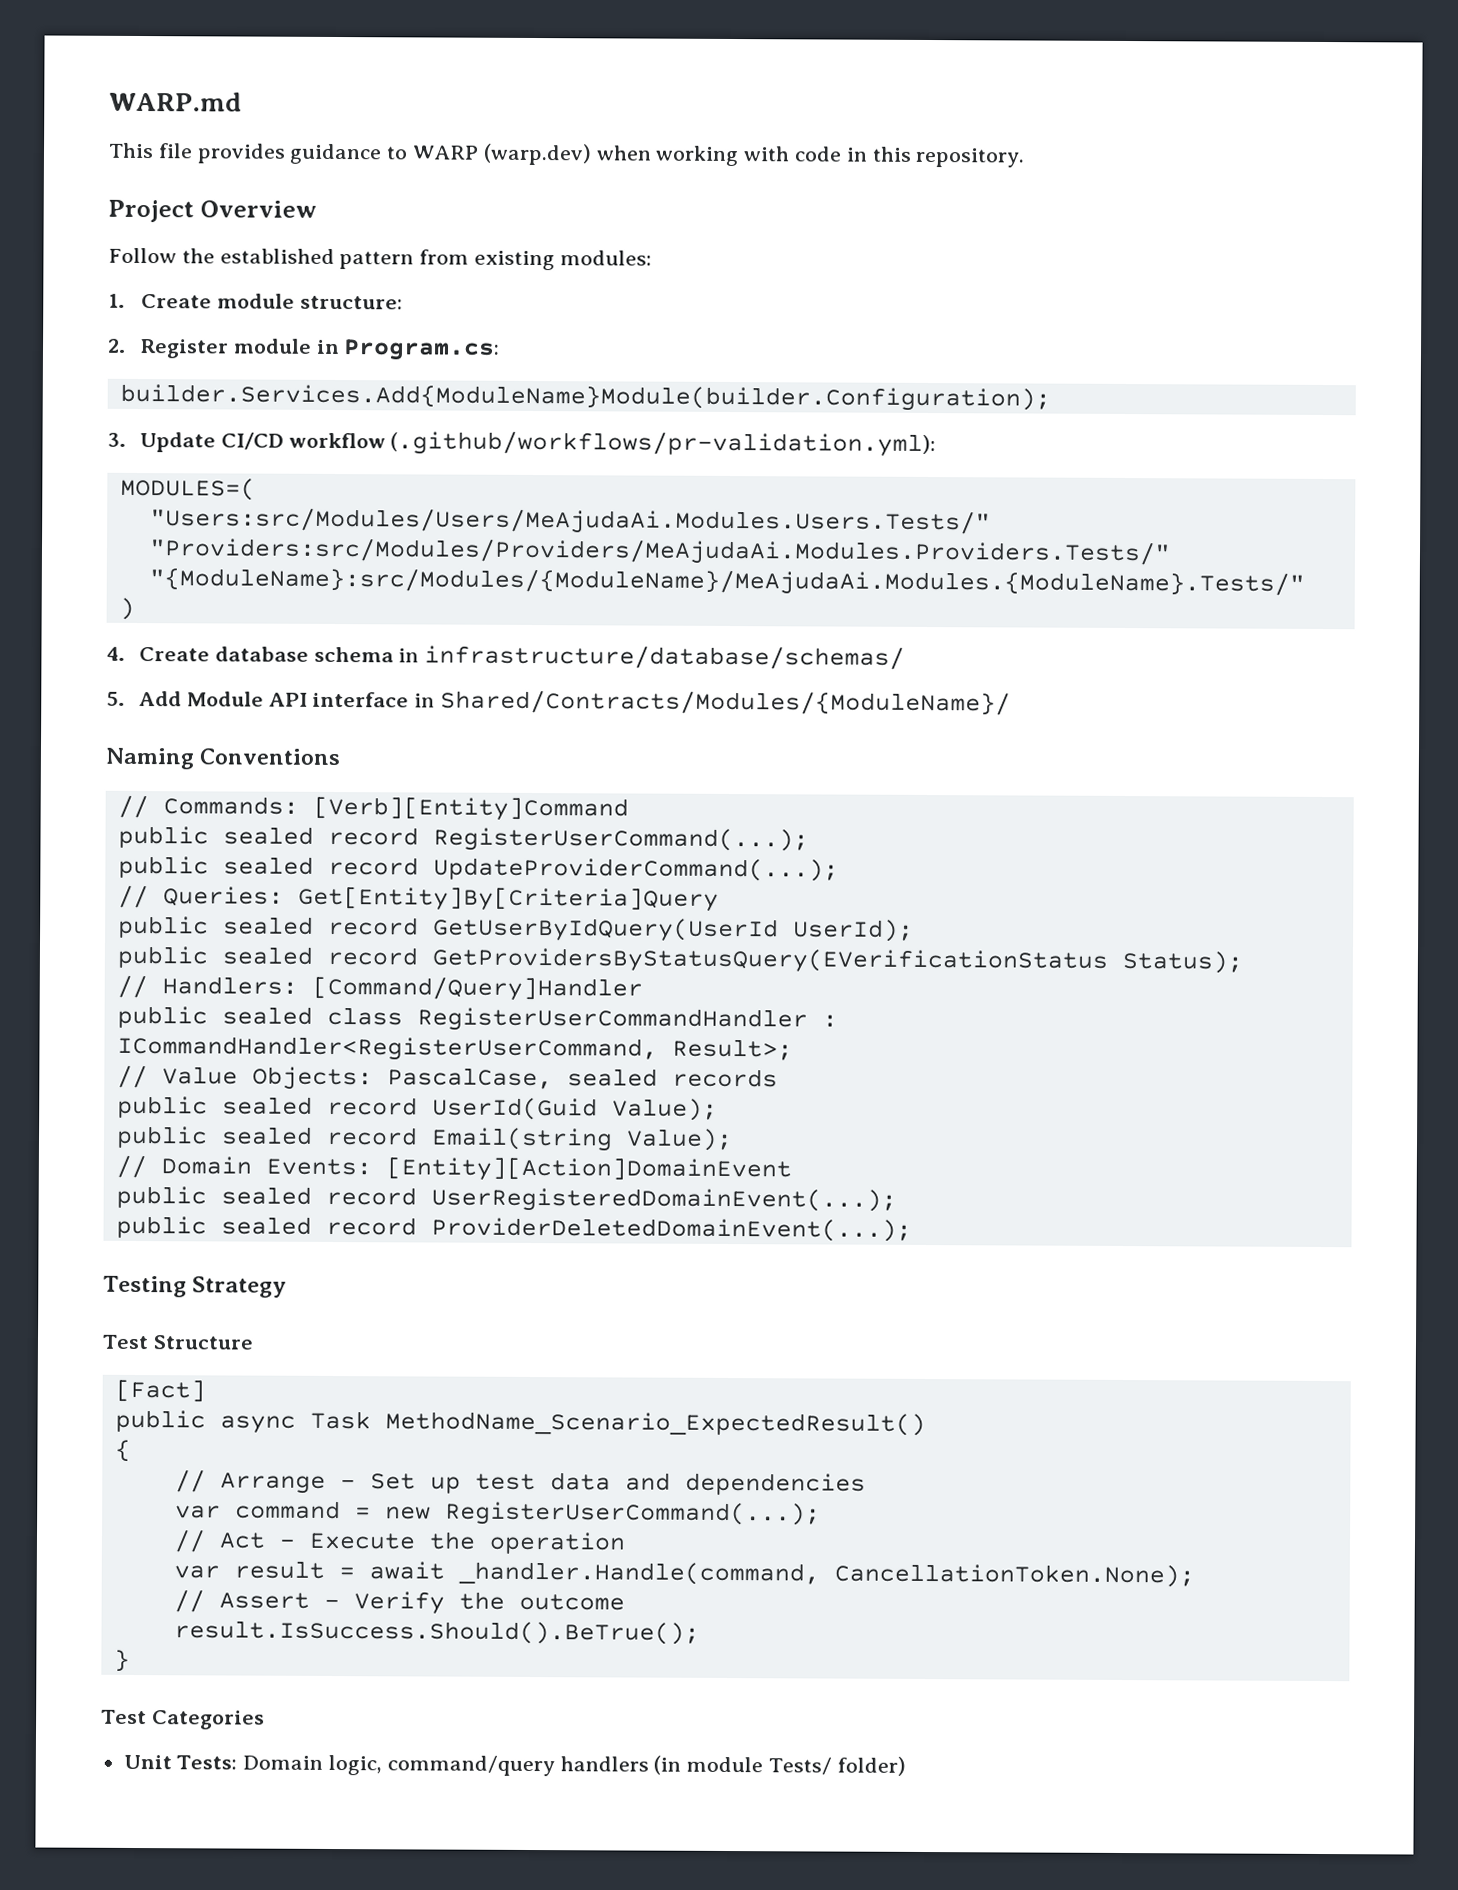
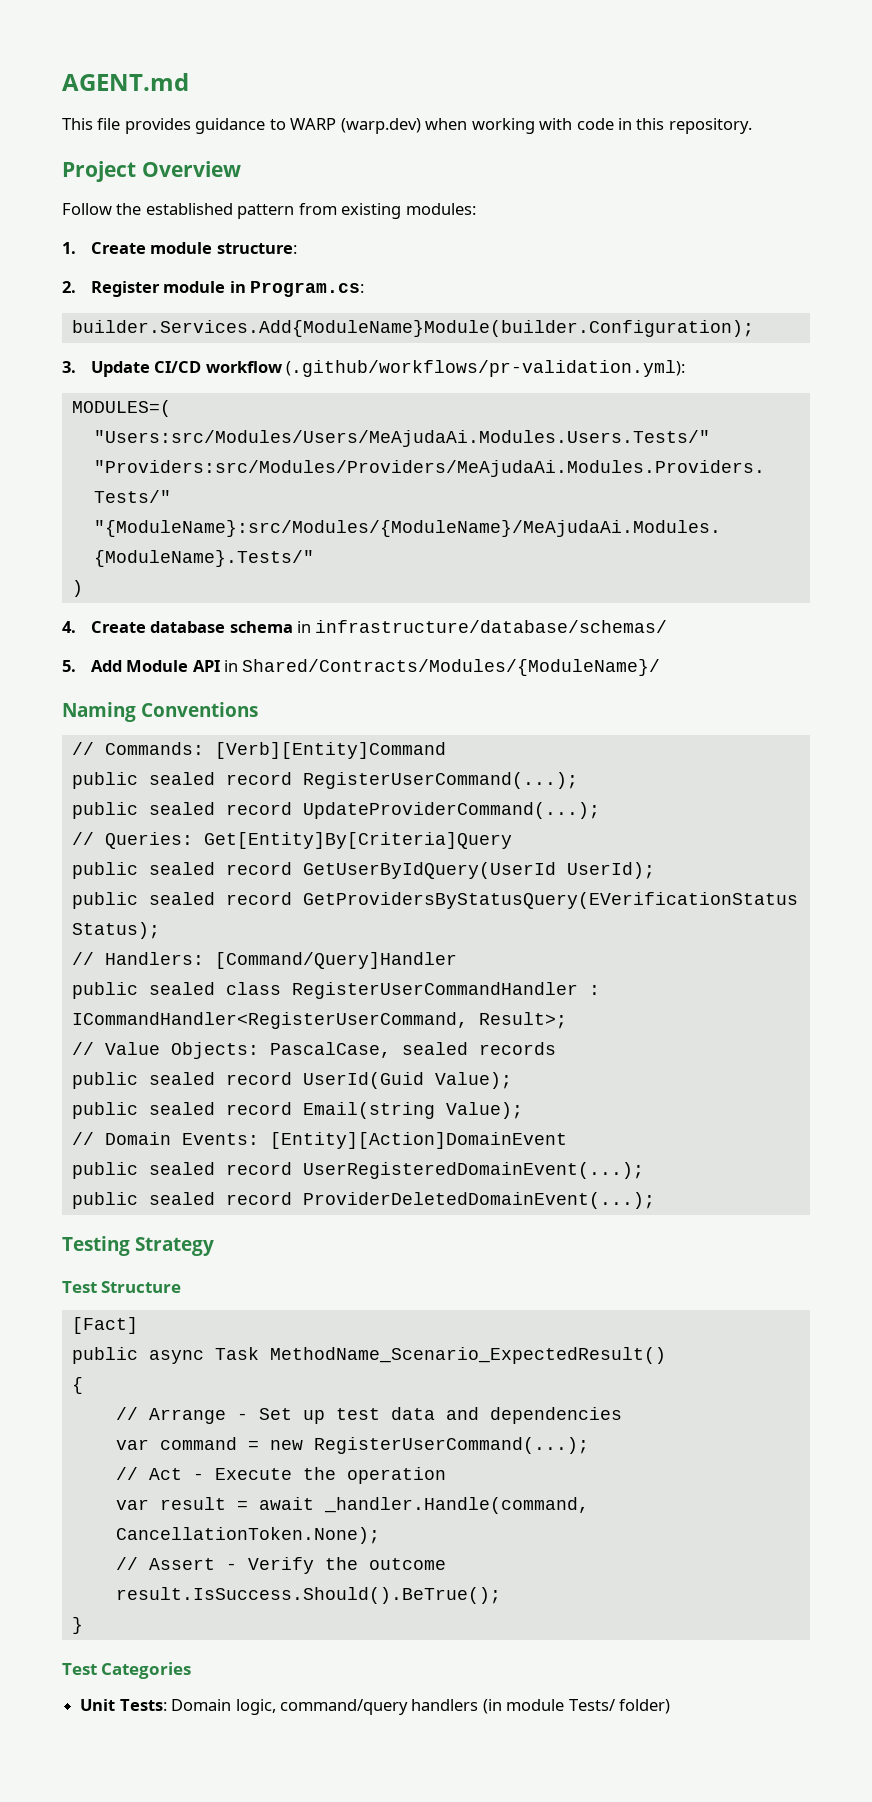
[109,91,242,112] WARP.md -> [62,73,189,91] AGENT.md
[312,691,410,708] interface -> (220, 666) none

